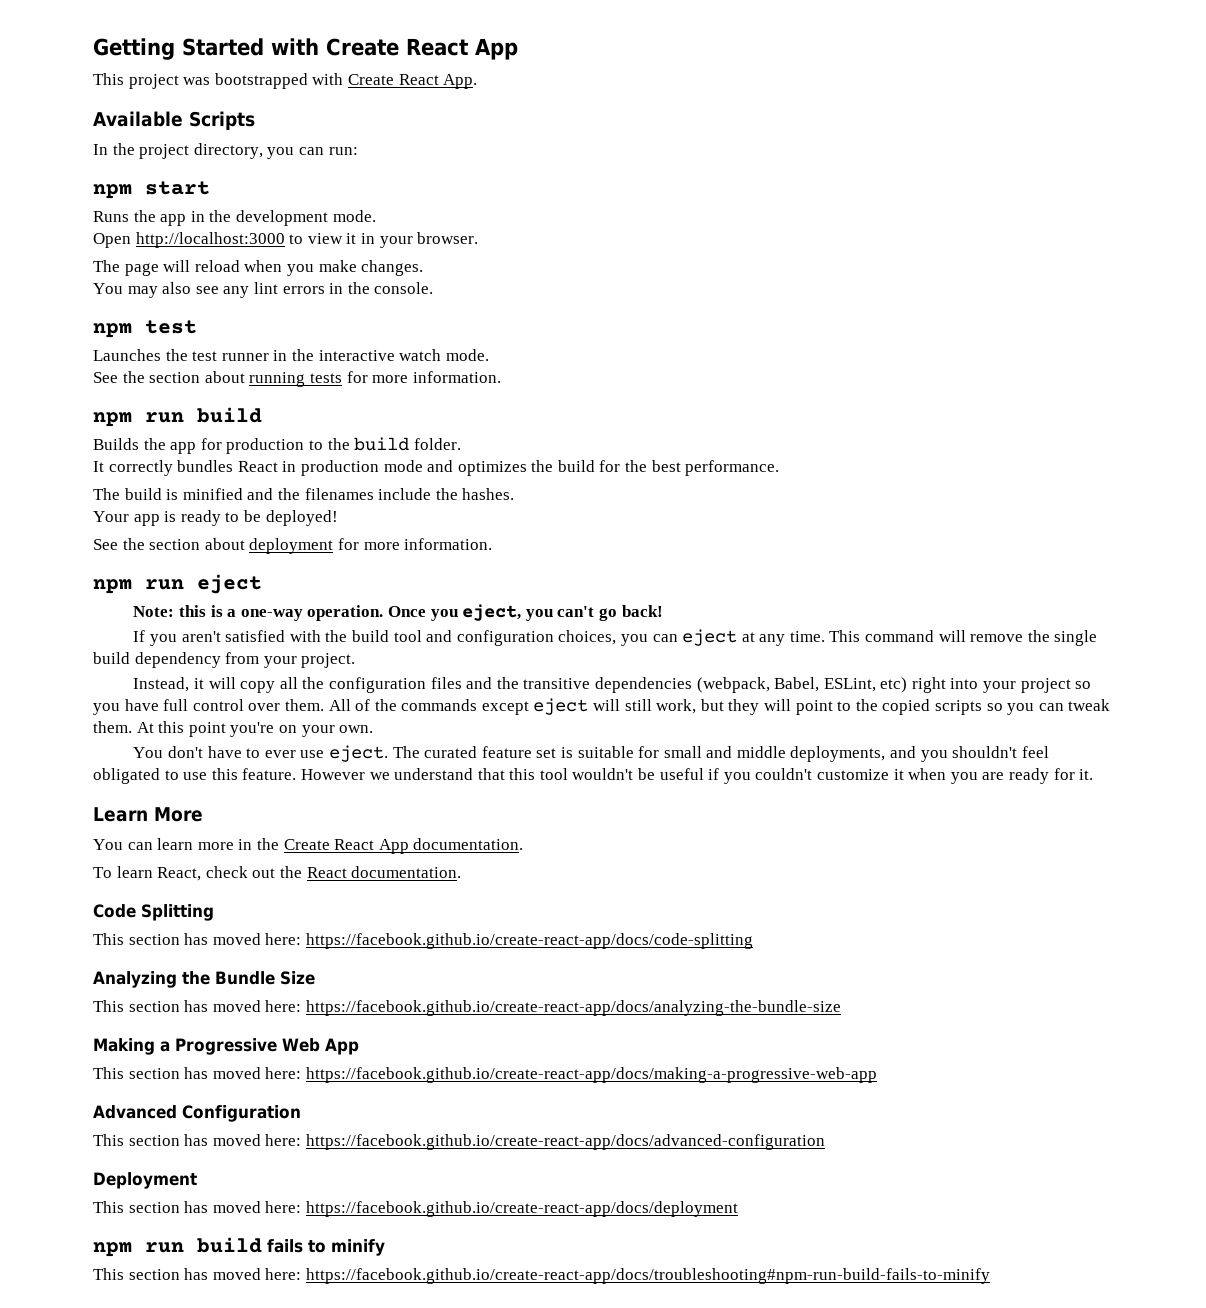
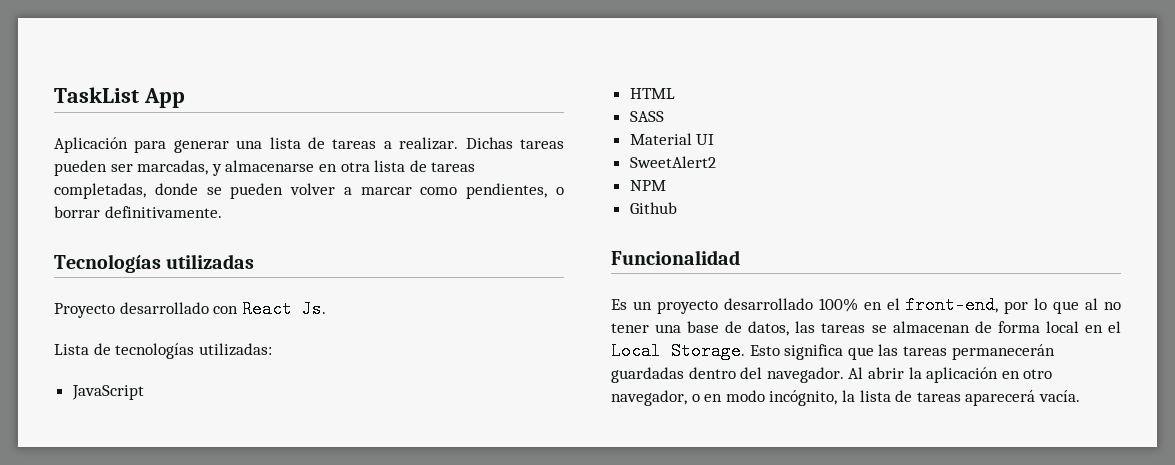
[93,38,518,60] [93,73,478,89] [93,111,255,130] [93,143,358,159] [93,181,210,199] [93,210,376,226] [93,232,479,248] [93,260,424,276] [93,282,434,298] [93,320,197,338] [93,349,489,361] [93,371,501,387] [93,407,262,427] [93,437,461,454] [93,460,780,476] [93,488,515,500] [93,510,338,526] [93,538,493,554] [93,574,262,594] [133,604,663,621] [133,629,1098,646] [93,652,356,668] [133,677,1092,693] [93,698,1111,715] [93,721,374,737] [133,745,1049,762] [93,768,1094,784] [93,807,203,822] [93,838,524,854] [93,866,462,881] [93,904,214,921] [93,933,753,949] [93,971,315,988] [93,1000,841,1016] [93,1038,359,1055] [93,1067,877,1083] [93,1105,301,1122] [93,1134,825,1150] [93,1172,197,1189] [93,1201,738,1217] [93,1237,385,1257] [93,1268,990,1284] Getting Started with Create React App // This project was bootstrapped with Create React App. // Available Scripts // In the project directory, you can run: // npm start // Runs the app in the development mode. // Open http://localhost:3000 to view it in your browser. // The page will reload when you make changes. // You may also see any lint errors in the console. // npm test // Launches the test runner in the interactive watch mode. // See the section about running tests for more information. // npm run build // Builds the app for production to the build folder. // It correctly bundles React in production mode and optimizes the build for the best performance. // The build is minified and the filenames include the hashes. // Your app is ready to be deployed! // See the section about deployment for more information. // npm run eject // Note: this is a one-way operation. Once you eject, you can't go back! // If you aren't satisfied with the build tool and configuration choices, you can eject at any time. This command will remove the single build dependency from your project. // Instead, it will copy all the configuration files and the transitive dependencies (webpack, Babel, ESLint, etc) right into your project so you have full control over them. All of the commands except eject will still work, but they will point to the copied scripts so you can tweak them. At this point you're on your own. // You don't have to ever use eject. The curated feature set is suitable for small and middle deployments, and you shouldn't feel obligated to use this feature. However we understand that this tool wouldn't be useful if you couldn't customize it when you are ready for it. // Learn More // You can learn more in the Create React App documentation. // To learn React, check out the React documentation. // Code Splitting // This section has moved here: https://facebook.github.io/create-react-app/docs/code-splitting // Analyzing the Bundle Size // This section has moved here: https://facebook.github.io/create-react-app/docs/analyzing-the-bundle-size // Making a Progressive Web App // This section has moved here: https://facebook.github.io/create-react-app/docs/making-a-progressive-web-app // Advanced Configuration // This section has moved here: https://facebook.github.io/create-react-app/docs/advanced-configuration // Deployment // This section has moved here: https://facebook.github.io/create-react-app/docs/deployment // npm run build fails to minify // This section has moved here: https://facebook.github.io/create-react-app/docs/troubleshooting#npm-run-build-fails-to-minify -> [54,87,185,108] [54,137,564,153] [54,160,476,176] [54,183,564,199] [54,206,222,218] [54,254,255,273] [54,300,326,318] [54,343,272,359] [71,385,144,400] [629,88,675,99] [629,111,664,122] [629,133,715,145] [629,156,716,168] [629,180,666,191] [629,202,677,214] [611,250,740,265] [611,296,1121,314] [611,321,1121,336] [611,342,1055,360] [611,367,1053,383] [611,390,1080,406] TaskList App // Aplicación para generar una lista de tareas a realizar. Dichas tareas pueden ser marcadas, y almacenarse en otra lista de tareas completadas, donde se pueden volver a marcar como pendientes, o borrar definitivamente. // Tecnologías utilizadas // Proyecto desarrollado con React Js. // Lista de tecnologías utilizadas: // JavaScript // HTML // SASS // Material UI // SweetAlert2 // NPM // Github // Funcionalidad // Es un proyecto desarrollado 100% en el front-end, por lo que al no tener una base de datos, las tareas se almacenan de forma local en el Local Storage. Esto significa que las tareas permanecerán guardadas dentro del navegador. Al abrir la aplicación en otro navegador, o en modo incógnito, la lista de tareas aparecerá vacía.

